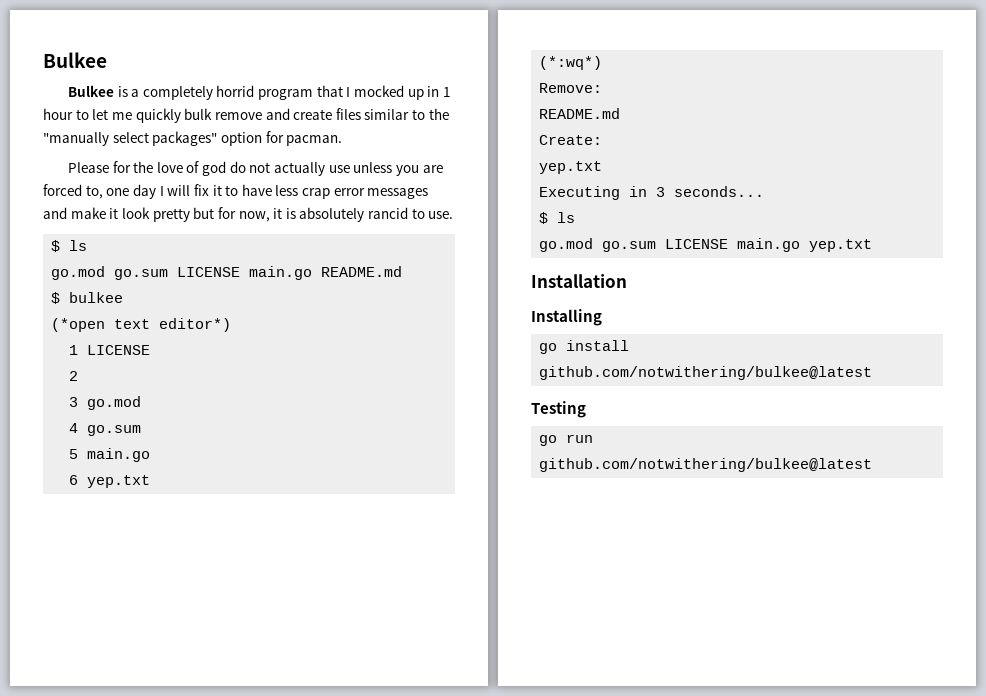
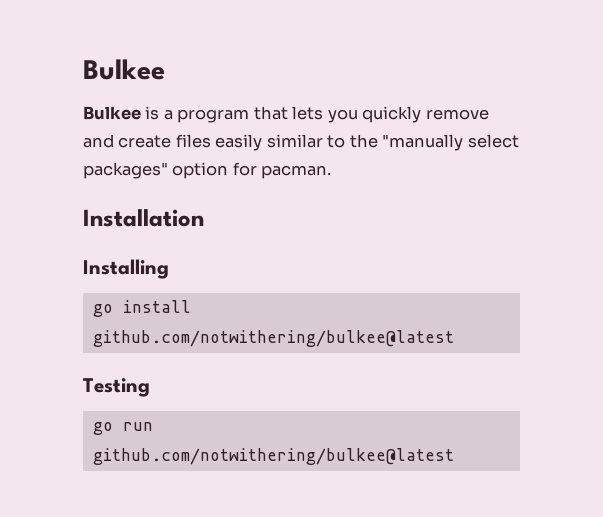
[142,85,451,100] [43,108,213,123] completely horrid program that I mocked up in 1 hour to let me quickly bulk -> [177,106,422,123] program that lets you quickly
(361, 114) none -> [215,134,263,151] easily
[67,161,443,176] [43,184,429,199] [43,207,454,222] [51,240,88,252] [51,266,403,280] [51,292,124,304] [51,318,232,332] [69,345,151,355] [69,371,79,381] [69,396,142,410] [69,423,142,436] [69,448,151,462] [69,475,151,488] [539,56,603,70] [539,83,603,93] [539,108,621,119] [539,135,603,145] [539,161,603,174] [539,186,765,200] [539,212,576,224] [539,238,873,252] // Please for the love of god do not actually use unless you are forced to, one day I will fix it to have less crap error messages and make it look pretty but for now, it is absolutely rancid to use. // $ ls // go.mod go.sum LICENSE main.go README.md // $ bulkee // (*open text editor*) // 1 LICENSE // 2 // 3 go.mod // 4 go.sum // 5 main.go // 6 yep.txt // (*:wq*) // Remove: // README.md // Create: // yep.txt // Executing in 3 seconds... // $ ls // go.mod go.sum LICENSE main.go yep.txt -> (332, 172) none

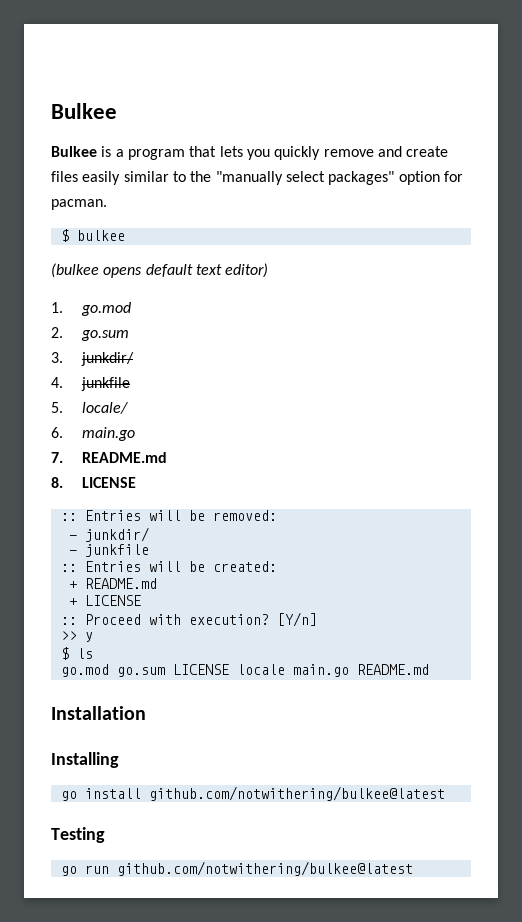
(332, 172) none -> [60,229,125,242] [51,263,269,278] [51,302,132,316] [51,327,130,341] [51,352,135,366] [51,377,131,391] [51,402,129,414] [51,427,136,441] [51,452,168,463] [51,477,137,488] [60,510,277,521] [68,527,149,542] [68,544,149,557] [60,561,277,572] [68,578,157,589] [68,595,141,606] [60,612,317,627] [60,631,93,642] [60,647,93,660] [60,664,429,677] // $ bulkee // (bulkee opens default text editor) // 1. go.mod // 2. go.sum // 3. junkdir/ // 4. junkfile // 5. locale/ // 6. main.go // 7. README.md // 8. LICENSE // :: Entries will be removed: // - junkdir/ // - junkfile // :: Entries will be created: // + README.md // + LICENSE // :: Proceed with execution? [Y/n] // >> y // $ ls // go.mod go.sum LICENSE locale main.go README.md

